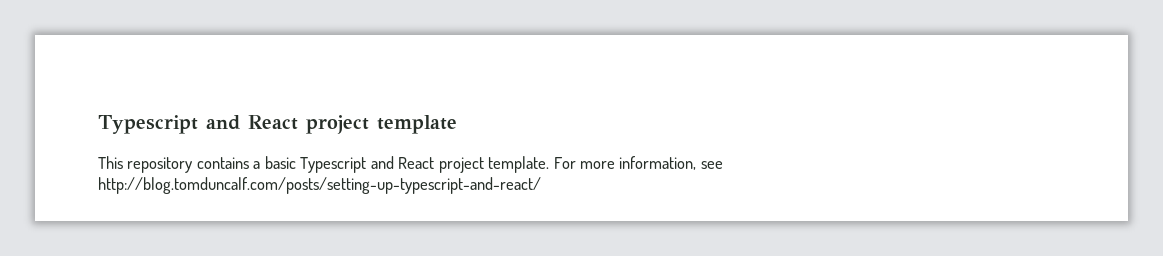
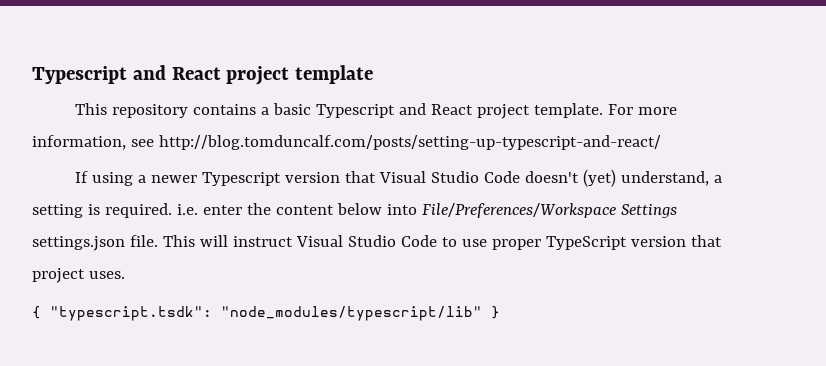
(541, 185) none -> [75,169,723,187] [32,203,677,218] [32,235,722,251] [32,268,125,283] [32,306,500,321] // If using a newer Typescript version that Visual Studio Code doesn't (yet) understand, a setting is required. i.e. enter the content below into File/Preferences/Workspace Settings settings.json file. This will instruct Visual Studio Code to use proper TypeScript version that project uses. // { "typescript.tsdk": "node_modules/typescript/lib" }

